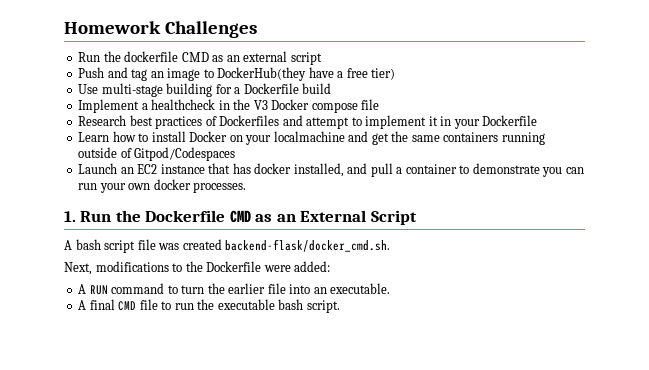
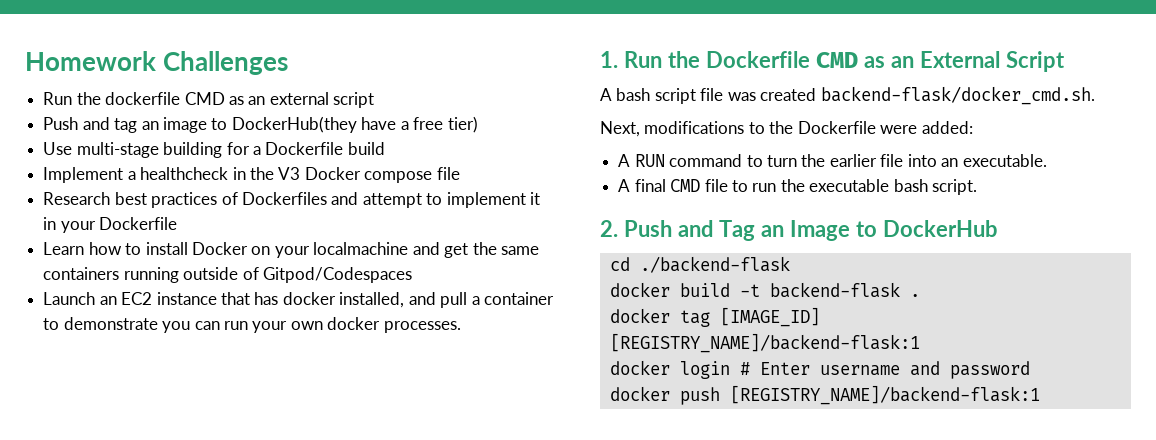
(340, 306) none -> [600,220,997,241] [609,256,790,273] [609,282,920,298] [609,307,820,327] [609,333,920,353] [609,360,1030,379] [609,385,1040,405] // 2. Push and Tag an Image to DockerHub // cd ./backend-flask // docker build -t backend-flask . // docker tag [IMAGE_ID] [REGISTRY_NAME]/backend-flask:1 // docker login # Enter username and password // docker push [REGISTRY_NAME]/backend-flask:1

